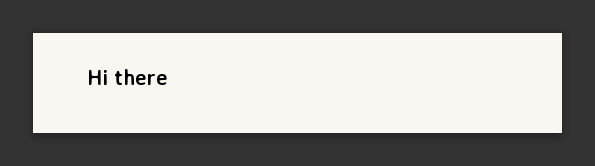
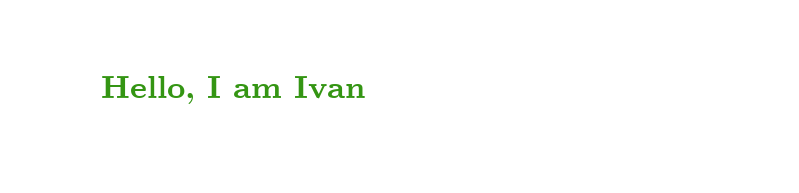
[87,69,168,85] Hi there -> [101,76,365,104] Hello, I am Ivan

